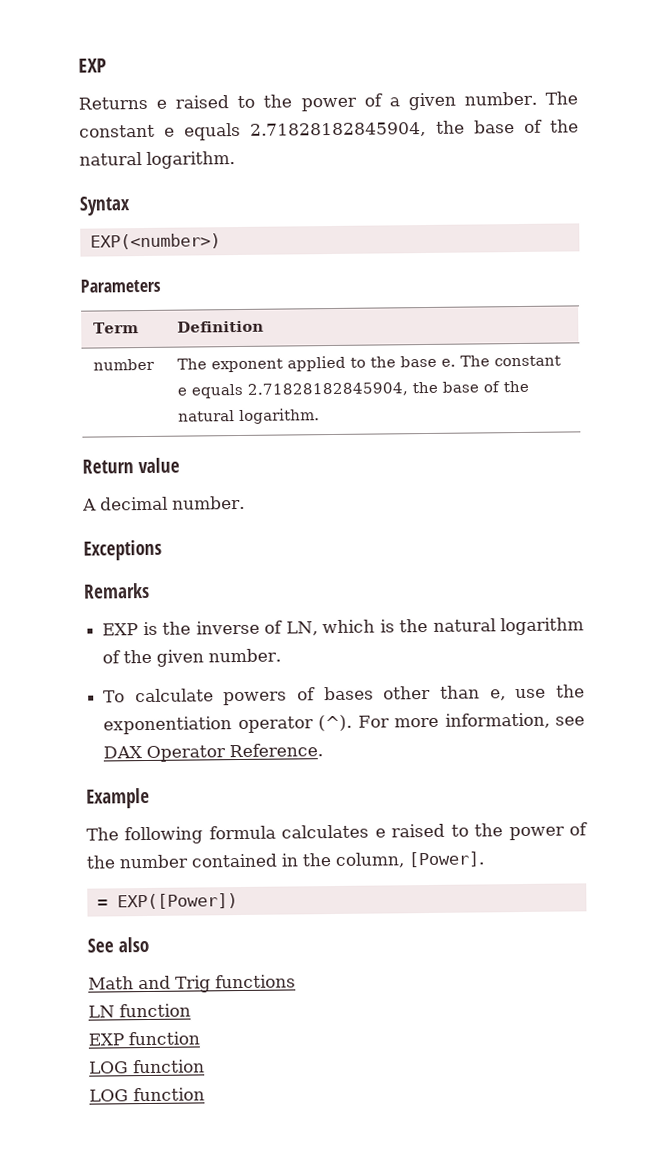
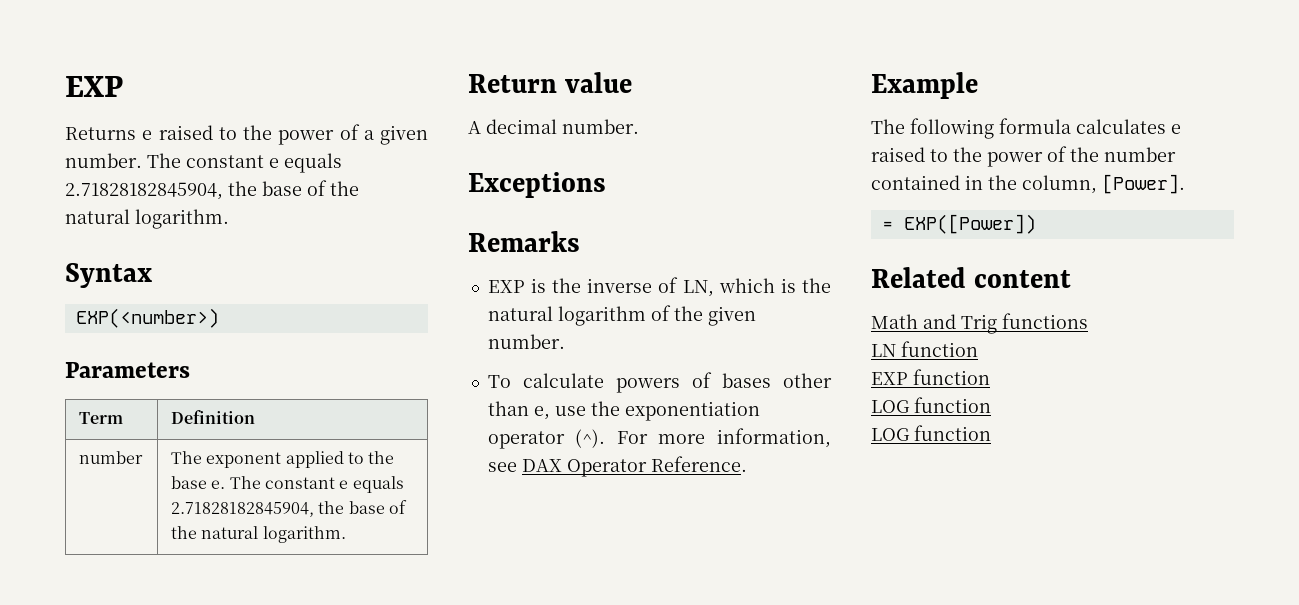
[87,936,149,953] See also -> [871,267,1072,288] Related content

